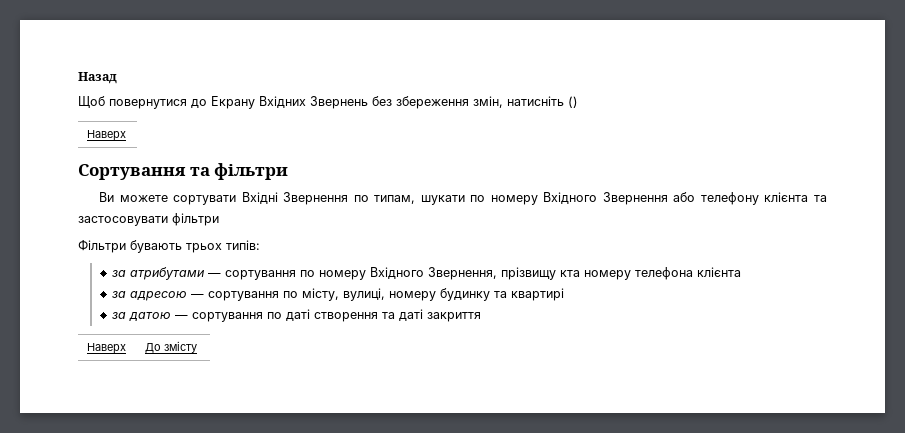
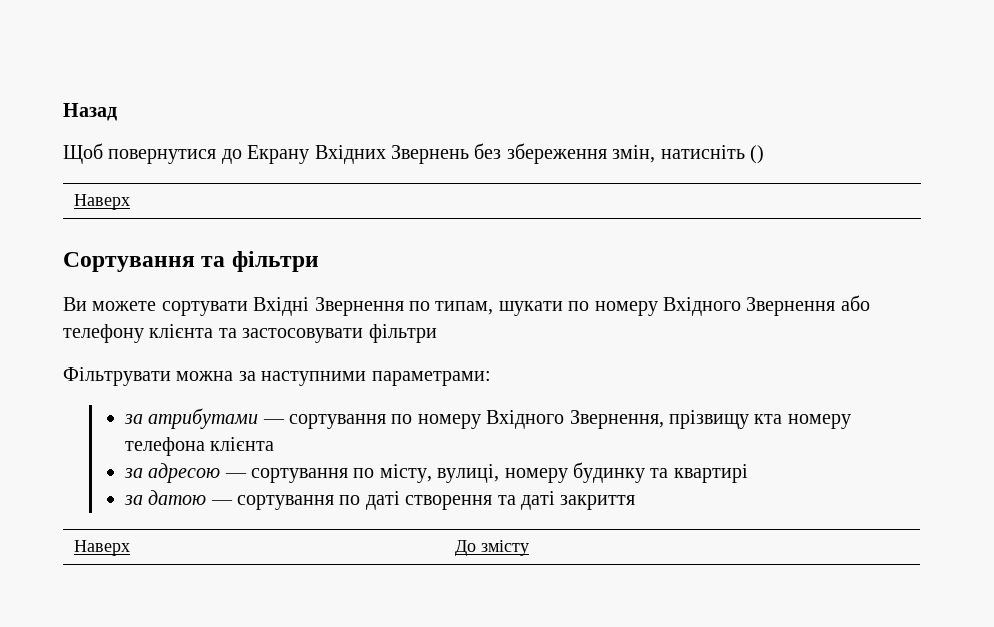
[78,240,260,253] Фільтри бувають трьох типів: -> [63,367,491,386] Фільтрувати можна за наступними параметрами:

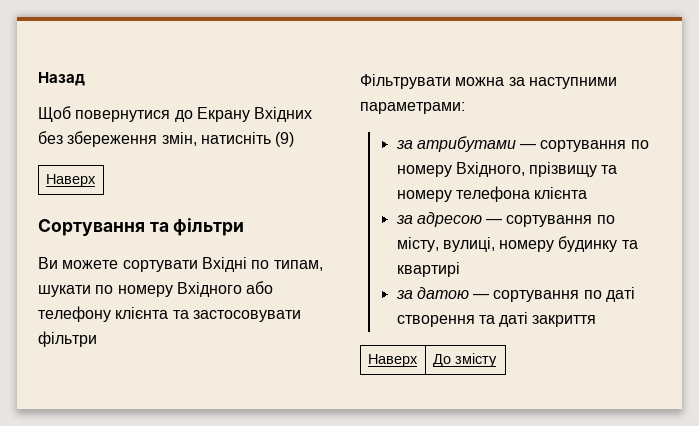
[391,145,469,164] Звернень -> (313, 114) none
[749,145,764,164] () -> [275,132,295,147] (9)
[314,297,404,316] Звернення -> (247, 264) none
[746,297,836,316] Звернення -> (242, 289) none
[486,410,783,429] Вхідного Звернення, прізвищу кта -> [455,162,618,177] Вхідного, прізвищу та

